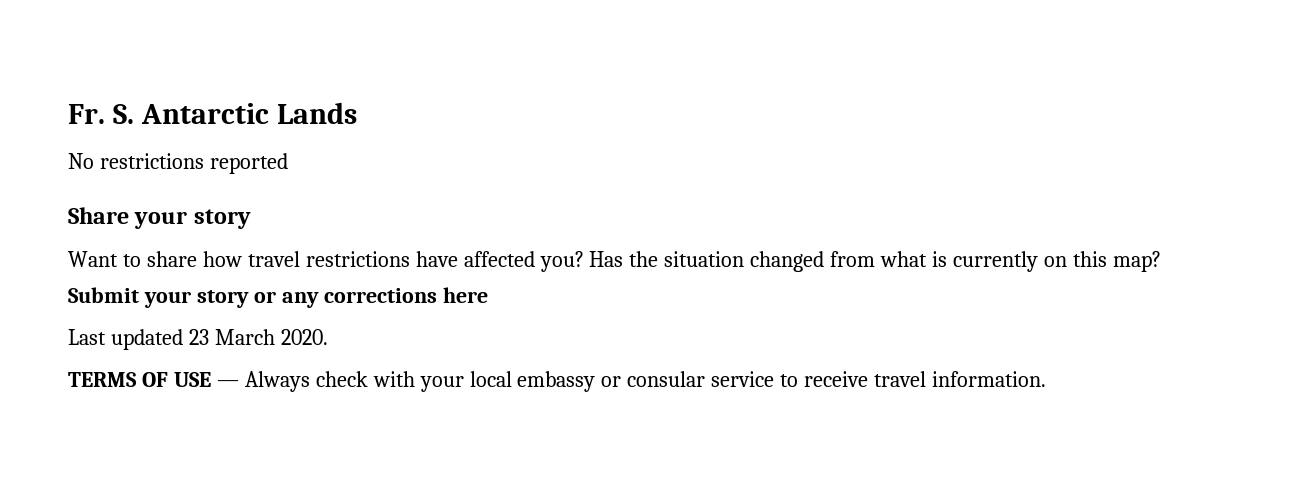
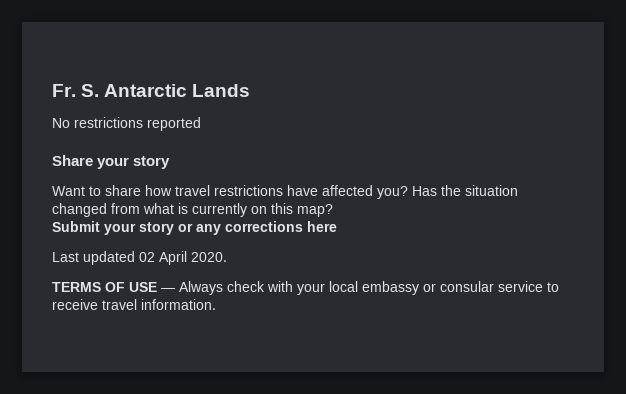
[188,329,275,345] 23 March -> [139,251,187,265] 02 April

